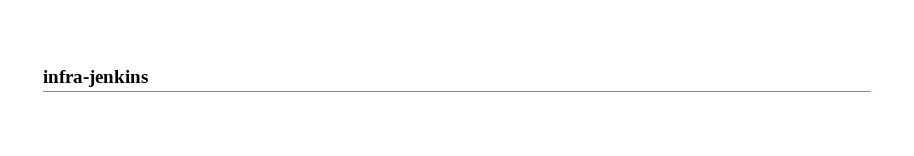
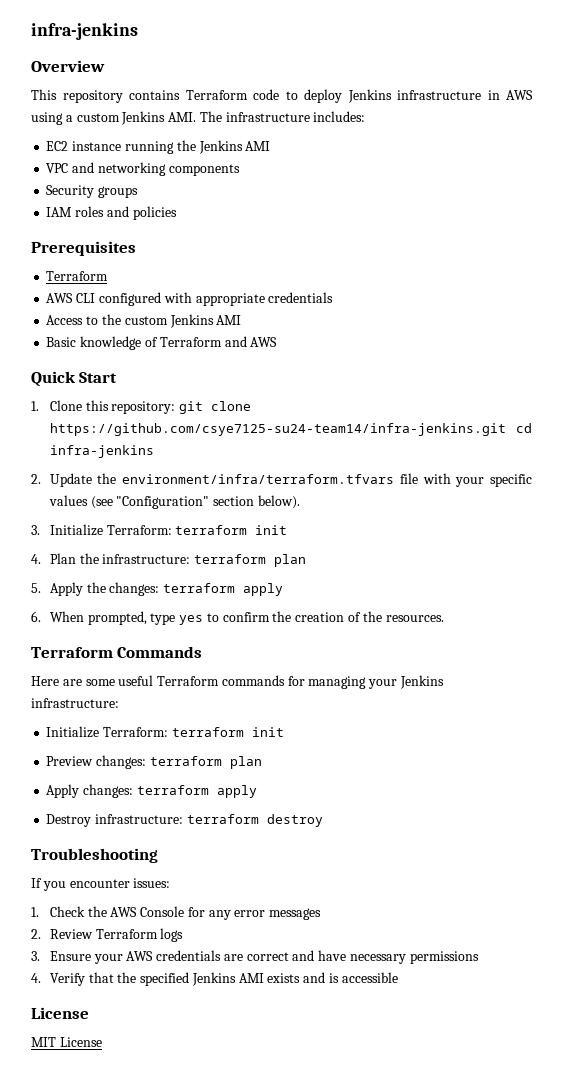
[43,70,148,87] infra-jenkins -> [31,23,138,40] [31,60,105,72] [31,89,533,103] [31,111,366,125] [46,140,271,154] [46,162,240,176] [46,185,139,198] [46,206,177,220] [31,241,136,256] [46,271,109,281] [46,292,334,306] [46,314,242,328] [46,336,278,350] [31,371,118,387] [31,400,252,414] [49,423,532,436] [49,445,154,458] [31,473,533,487] [48,495,300,509] [31,524,288,536] [31,553,307,567] [31,582,284,596] [31,611,444,625] [31,646,203,658] [31,675,445,689] [31,698,119,708] [46,726,284,738] [46,755,262,769] [46,784,257,798] [46,814,323,827] [31,848,158,863] [31,878,171,891] [31,906,322,920] [31,928,184,942] [31,950,479,964] [31,972,398,986] [31,1007,89,1019] [31,1037,102,1047] infra-jenkins // Overview // This repository contains Terraform code to deploy Jenkins infrastructure in AWS using a custom Jenkins AMI. The infrastructure includes: // EC2 instance running the Jenkins AMI // VPC and networking components // Security groups // IAM roles and policies // Prerequisites // Terraform // AWS CLI configured with appropriate credentials // Access to the custom Jenkins AMI // Basic knowledge of Terraform and AWS // Quick Start // 1. Clone this repository: git clone https://github.com/csye7125-su24-team14/infra-jenkins.git cd infra-jenkins // 2. Update the environment/infra/terraform.tfvars file with your specific values (see "Configuration" section below). // 3. Initialize Terraform: terraform init // 4. Plan the infrastructure: terraform plan // 5. Apply the changes: terraform apply // 6. When prompted, type yes to confirm the creation of the resources. // Terraform Commands // Here are some useful Terraform commands for managing your Jenkins infrastructure: // Initialize Terraform: terraform init // Preview changes: terraform plan // Apply changes: terraform apply // Destroy infrastructure: terraform destroy // Troubleshooting // If you encounter issues: // 1. Check the AWS Console for any error messages // 2. Review Terraform logs // 3. Ensure your AWS credentials are correct and have necessary permissions // 4. Verify that the specified Jenkins AMI exists and is accessible // License // MIT License

